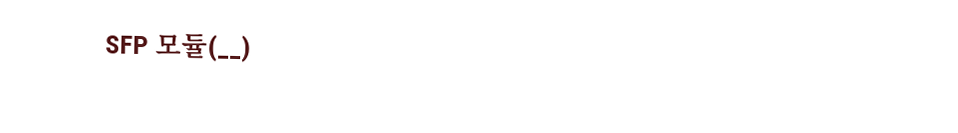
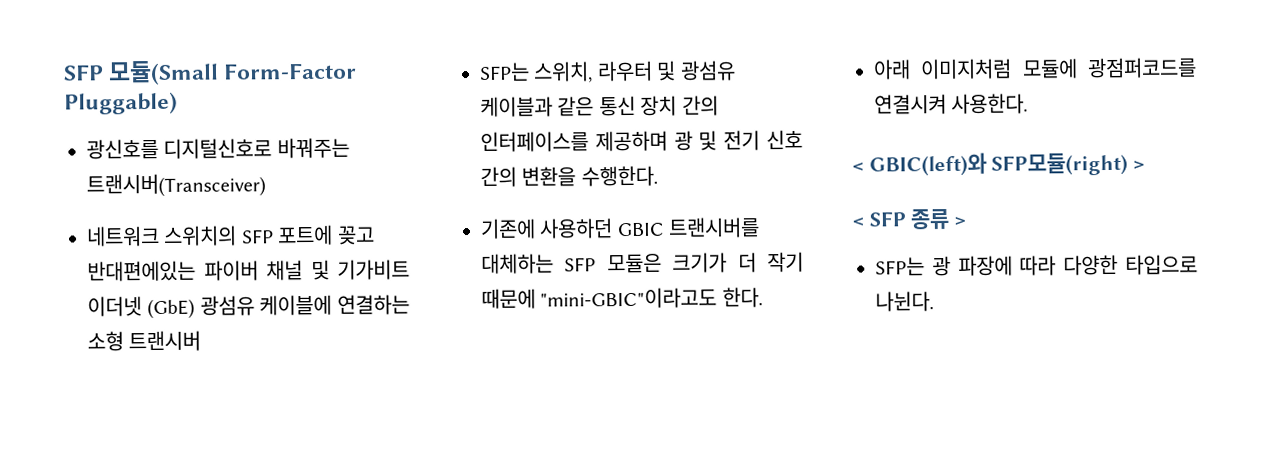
[105,32,252,63] SFP 모듈(__) -> [63,60,358,86] [64,91,178,115] [86,137,350,160] [86,173,266,198] [86,224,375,247] [87,259,410,282] [87,294,410,320] [87,330,202,352] [479,60,736,83] [480,95,719,117] [480,129,803,152] [480,165,658,187] [480,217,761,239] [481,251,804,274] [481,287,763,309] [873,57,1197,80] [874,93,1029,115] [852,152,1146,177] [852,208,967,230] [875,254,1198,277] [875,291,934,312] SFP 모듈(Small Form-Factor Pluggable) // 광신호를 디지털신호로 바꿔주는 트랜시버(Transceiver) // 네트워크 스위치의 SFP 포트에 꽂고 반대편에있는 파이버 채널 및 기가비트 이더넷 (GbE) 광섬유 케이블에 연결하는 소형 트랜시버 // SFP는 스위치, 라우터 및 광섬유 케이블과 같은 통신 장치 간의 인터페이스를 제공하며 광 및 전기 신호 간의 변환을 수행한다. // 기존에 사용하던 GBIC 트랜시버를 대체하는 SFP 모듈은 크기가 더 작기 때문에 "mini-GBIC"이라고도 한다. // 아래 이미지처럼 모듈에 광점퍼코드를 연결시켜 사용한다. // < GBIC(left)와 SFP모듈(right) > // < SFP 종류 > // SFP는 광 파장에 따라 다양한 타입으로 나뉜다.

